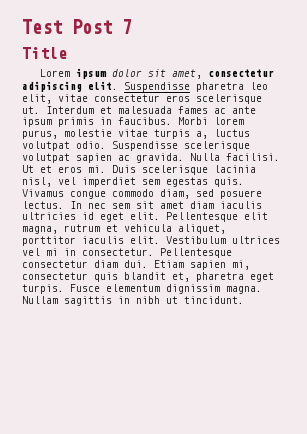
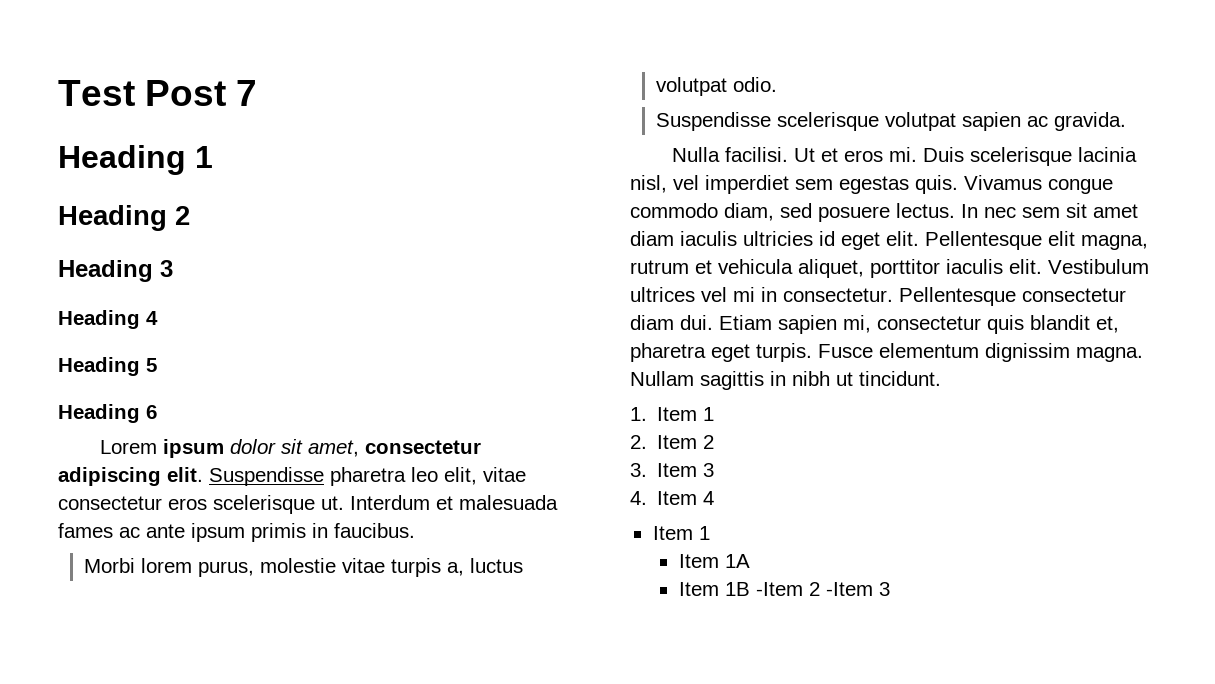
[22,47,67,59] Title -> [58,145,213,175] [58,205,190,231] [58,260,173,282] [58,310,158,329] [58,357,157,376] [58,404,157,423] Heading 1 // Heading 2 // Heading 3 // Heading 4 // Heading 5 // Heading 6
(172, 121) none -> (415, 530) //
(106, 145) none -> (777, 84) //
(184, 158) none -> (1126, 121) //
(244, 300) none -> [630,407,715,421] [630,435,715,449] [630,463,715,477] [630,491,715,505] [652,526,710,540] [678,554,750,568] [678,582,890,596] // 1. Item 1 // 2. Item 2 // 3. Item 3 // 4. Item 4 // Item 1 // Item 1A // Item 1B -Item 2 -Item 3

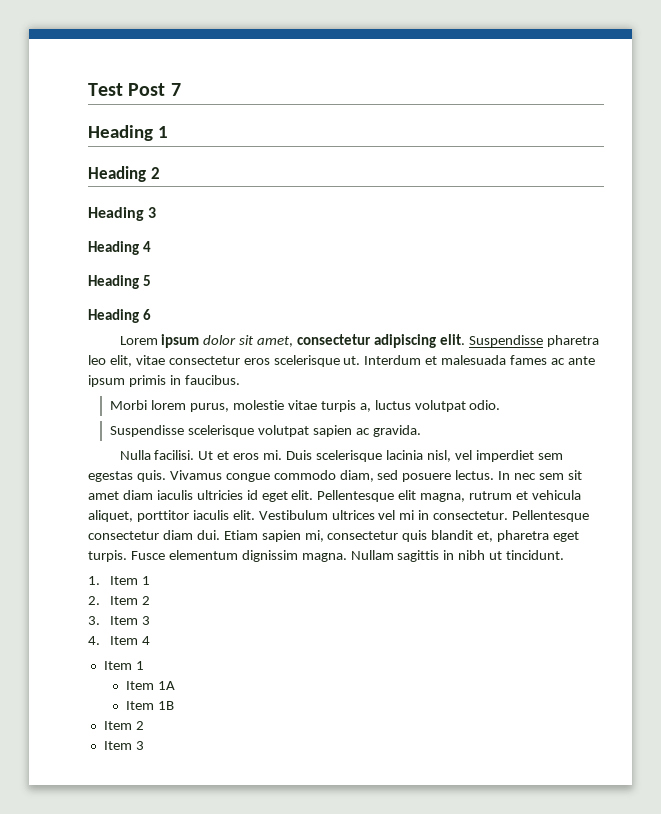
[755,582,873,596] -Item 2 -Item -> [103,721,144,730] [103,741,132,750] // Item 2 // Item

